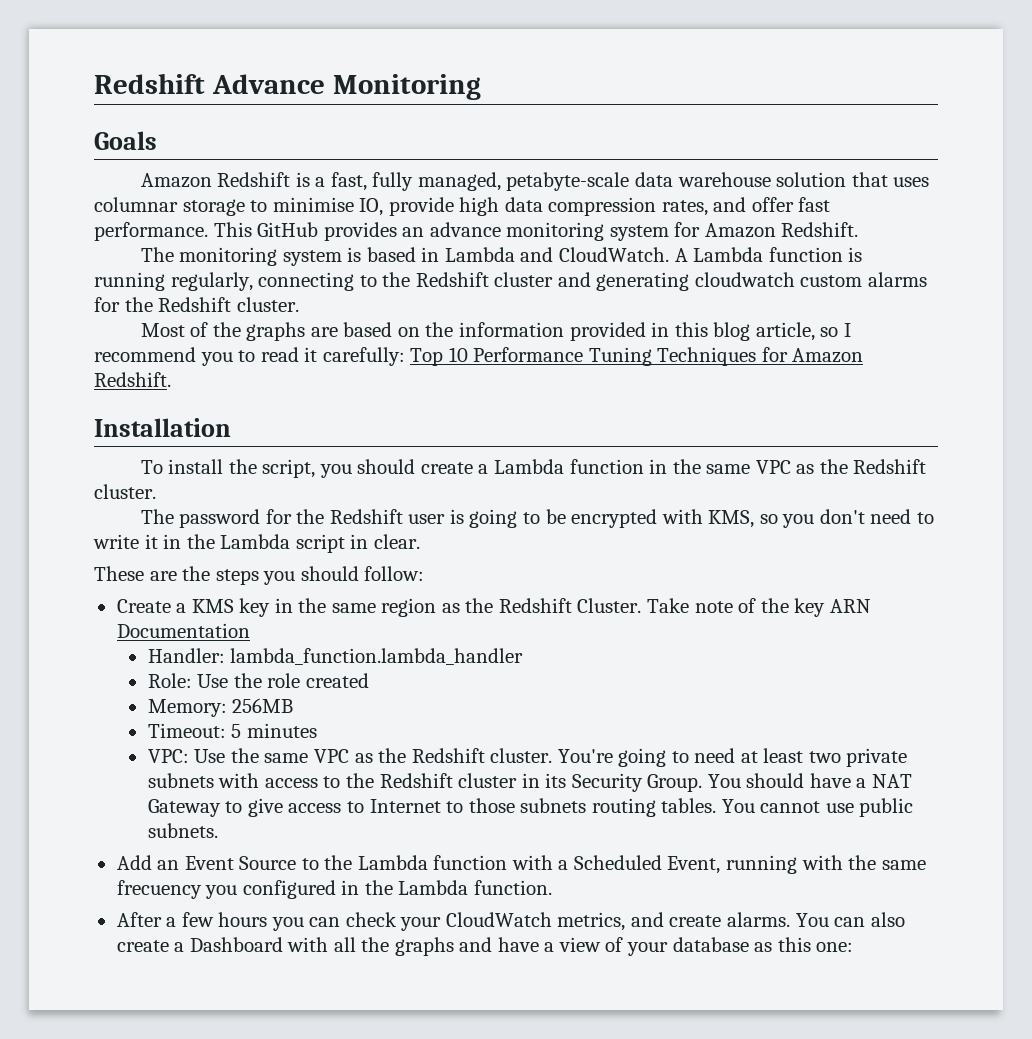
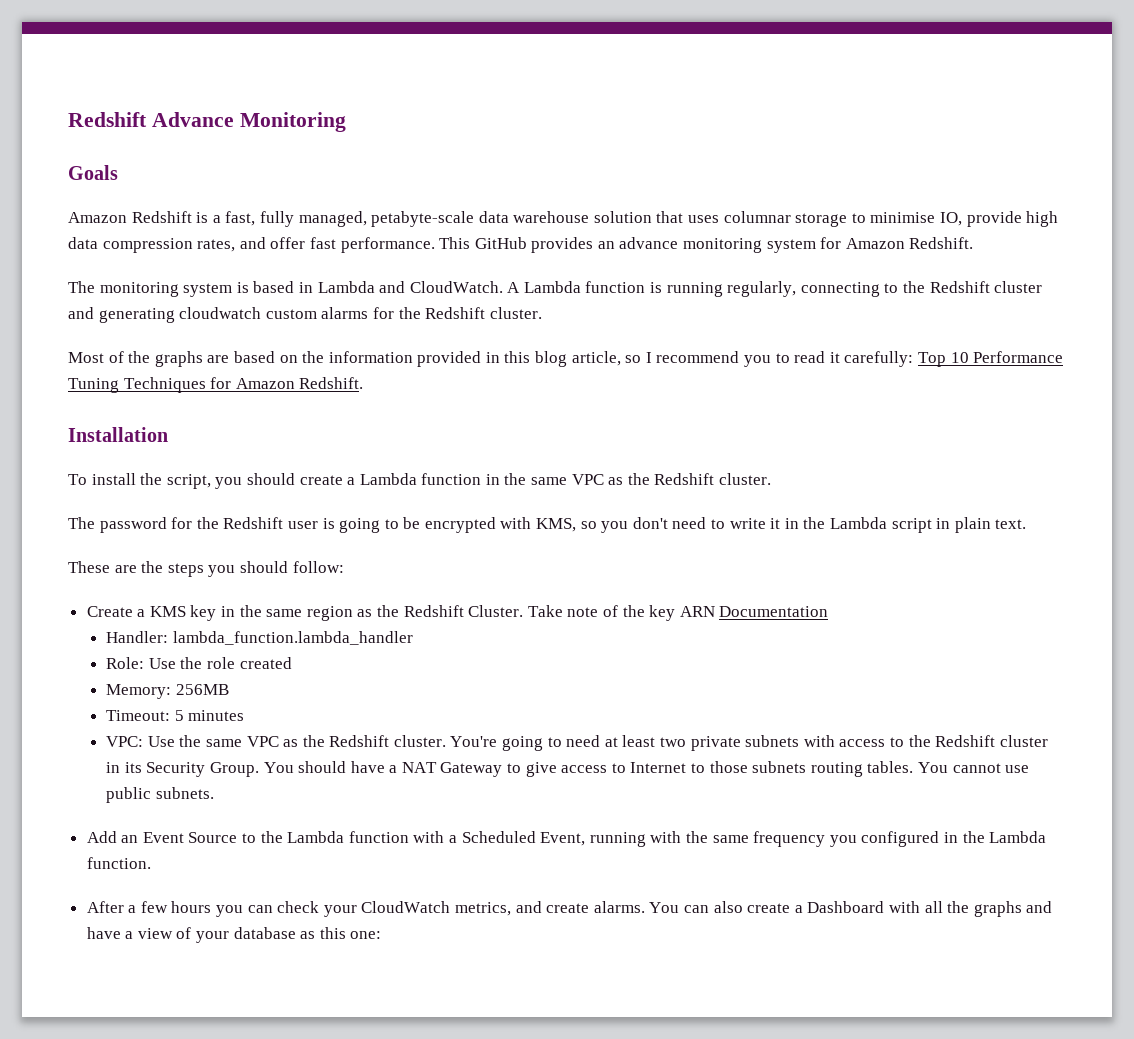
[373,534,420,549] clear. -> [954,517,1027,533] plain text.
[116,880,202,899] frecuency -> [753,831,826,847] frequency

